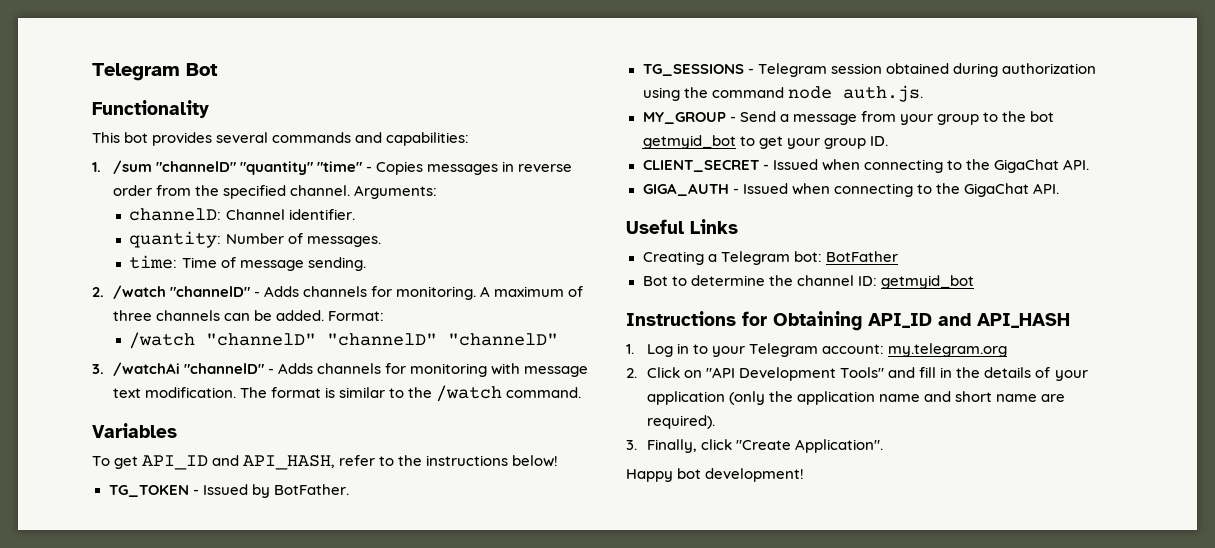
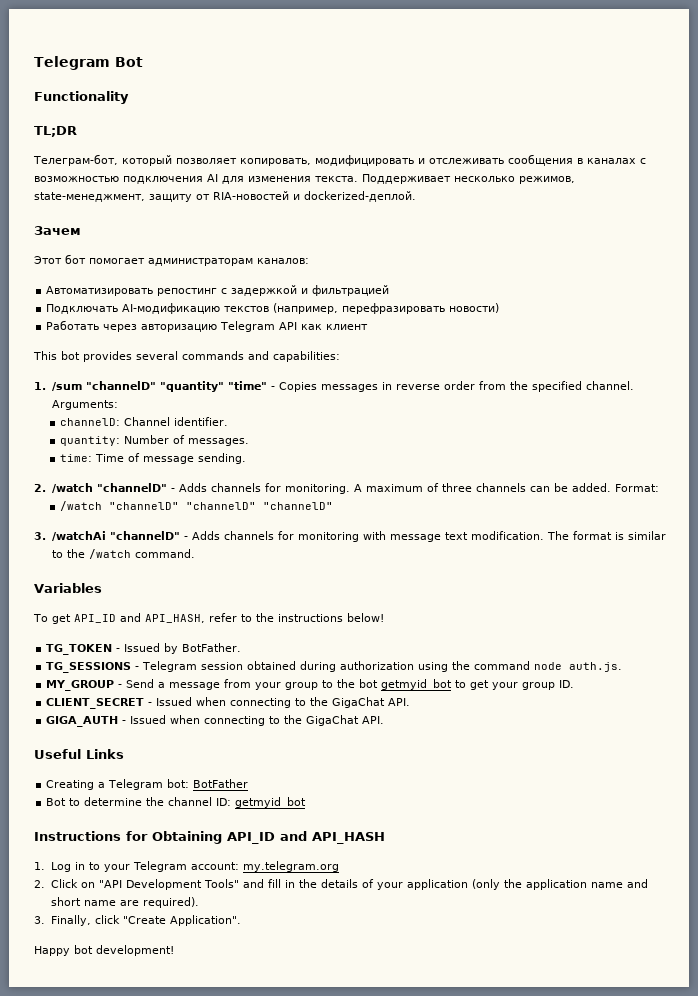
(209, 109) none -> [34,126,77,137] [33,154,646,166] [34,174,575,184] [34,191,416,202] [34,226,81,235] [34,254,309,266] [46,285,390,296] [46,303,500,314] [46,320,369,332] // TL;DR // Телеграм-бот, который позволяет копировать, модифицировать и отслеживать сообщения в каналах с возможностью подключения AI для изменения текста. Поддерживает несколько режимов, state-менеджмент, защиту от RIA-новостей и dockerized-деплой. // Зачем // Этот бот помогает администраторам каналов: // Автоматизировать репостинг с задержкой и фильтрацией // Подключать AI-модификацию текстов (например, перефразировать новости) // Работать через авторизацию Telegram API как клиент

